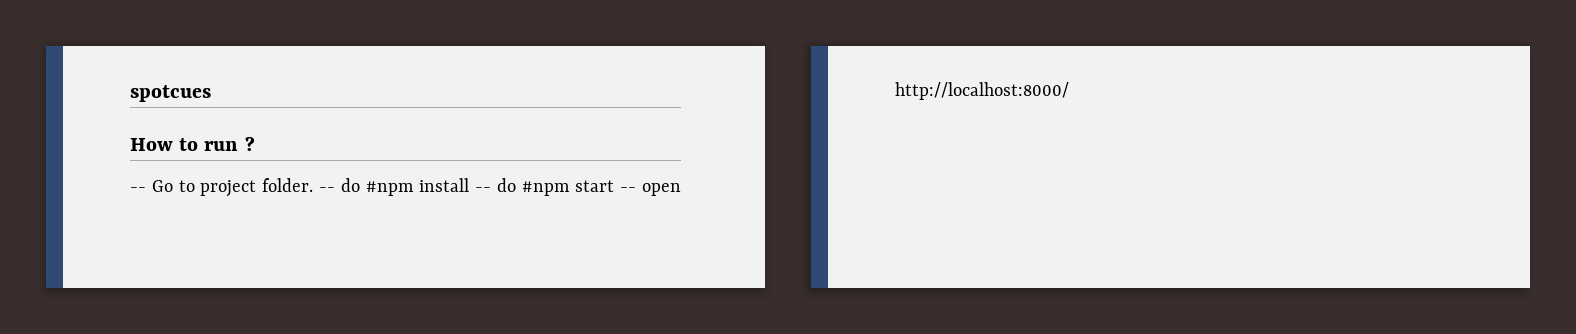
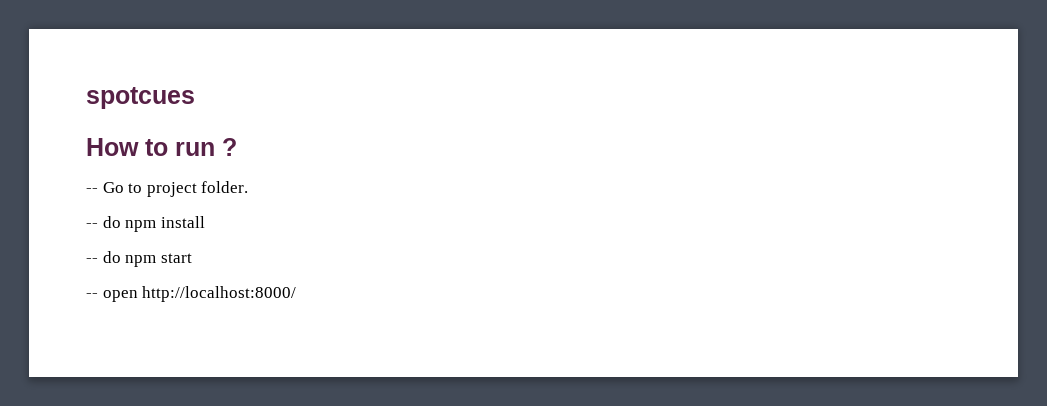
[318,178,414,196] -- do #npm -> [86,216,157,232] // -- do npm
[475,178,570,196] -- do #npm -> [86,251,157,267] // -- do npm
(615, 186) none -> (192, 258) //

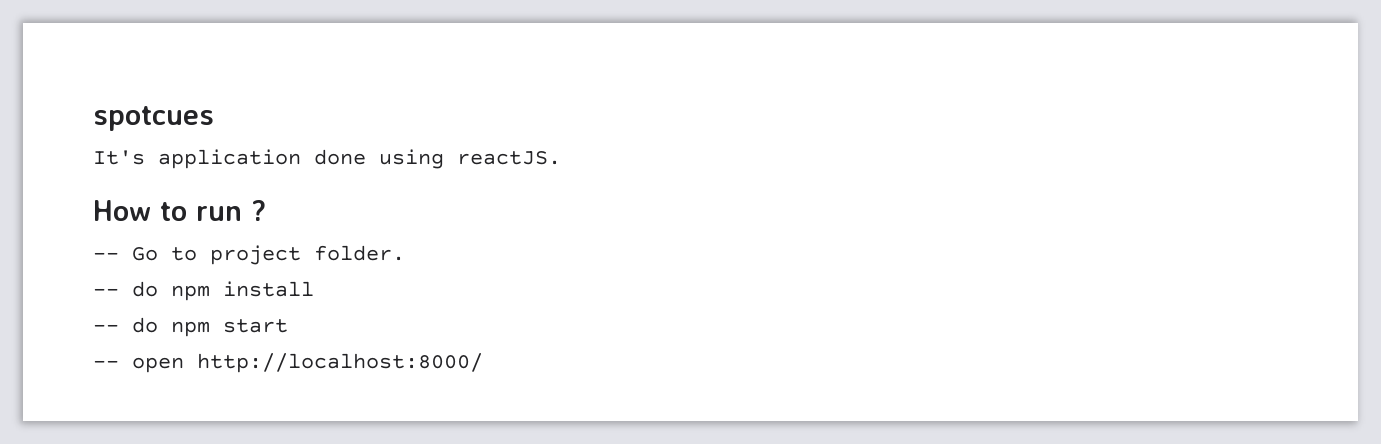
(195, 98) none -> [93,149,561,169] // It's application done using reactJS.

